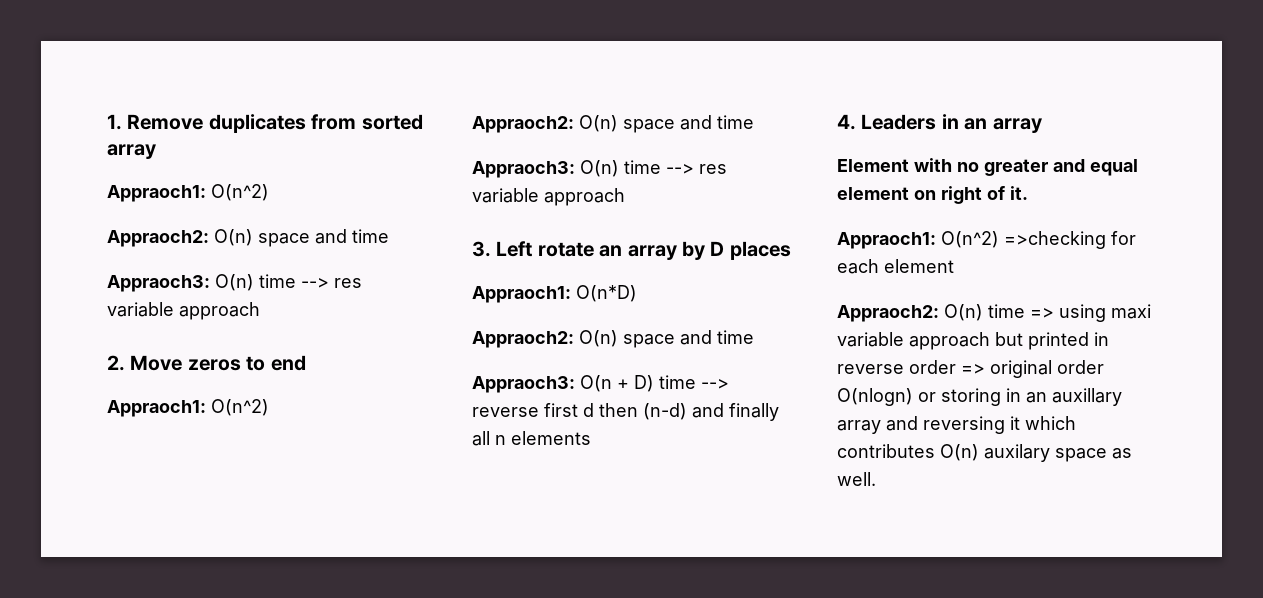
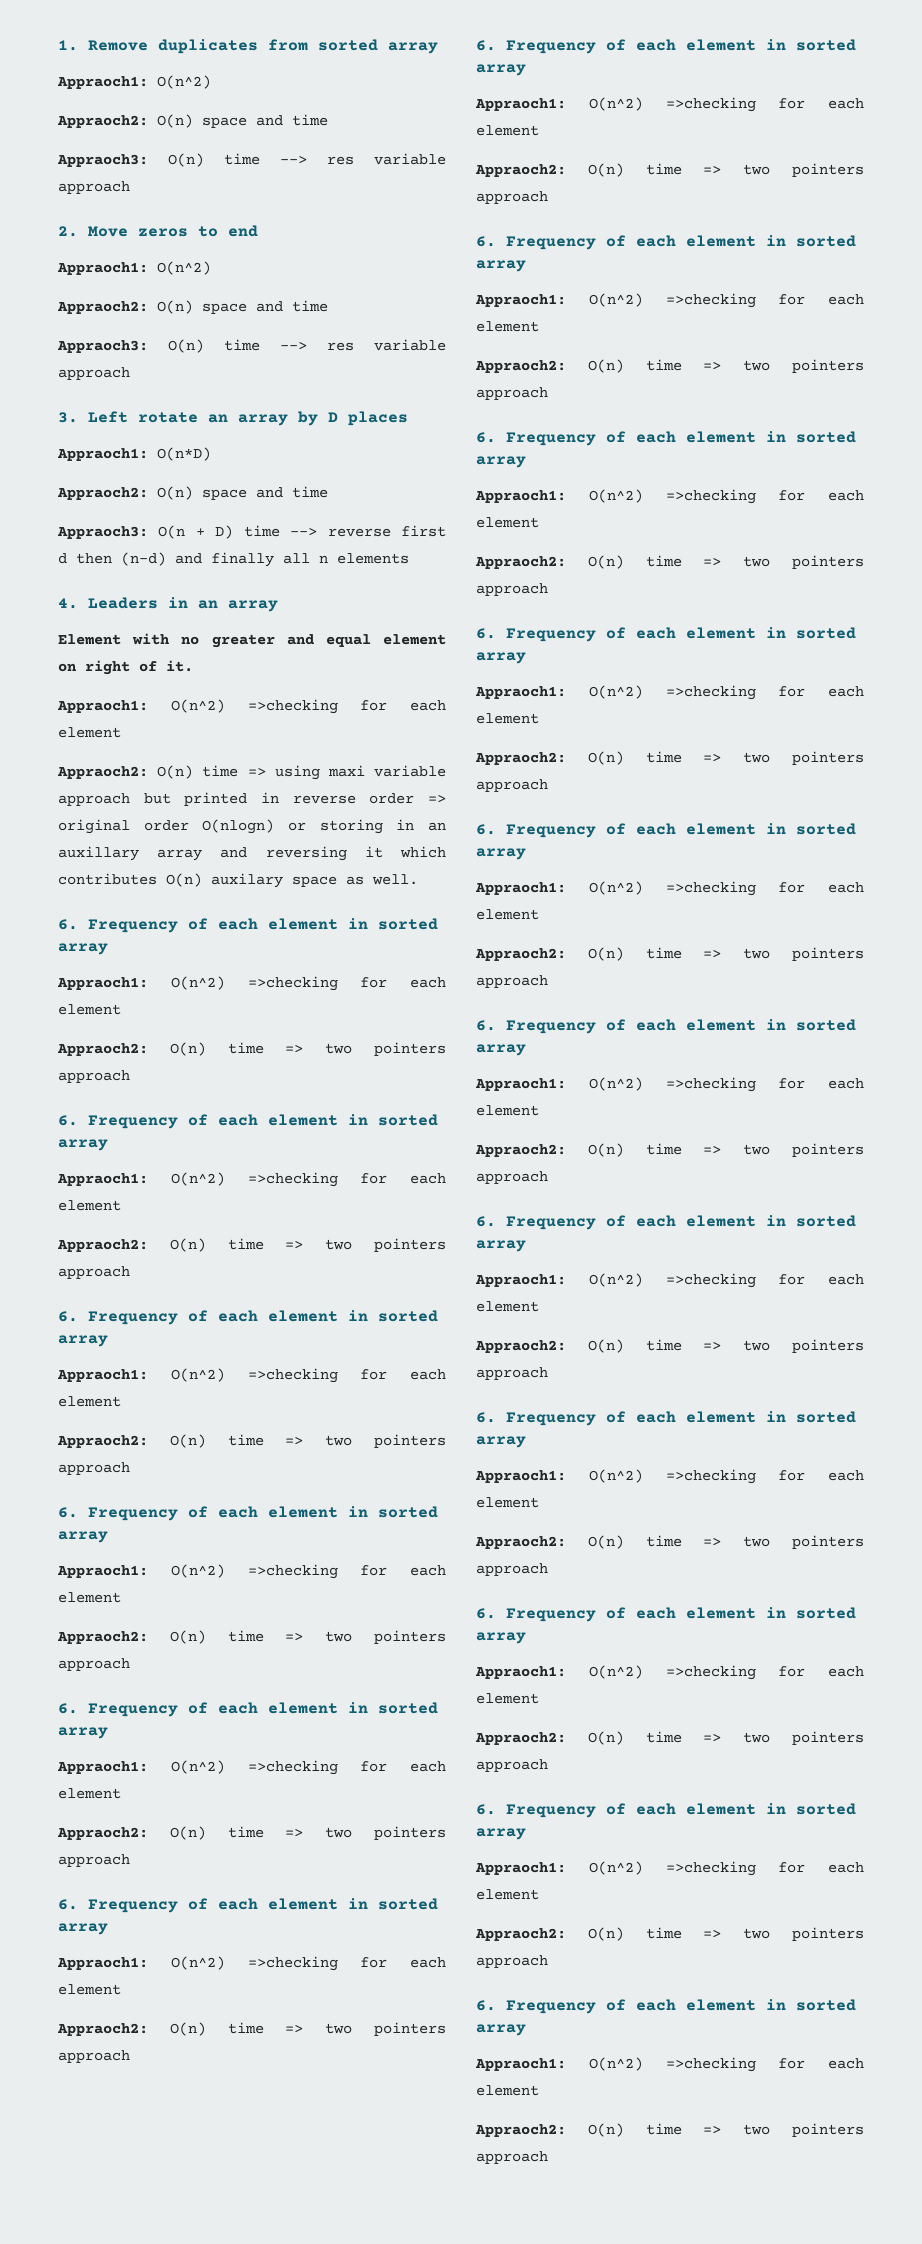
(876, 479) none -> [58,918,438,933] [58,943,108,955] [57,976,446,991] [58,1004,121,1015] [57,1042,447,1056] [58,1070,130,1083] [58,1114,438,1129] [58,1139,108,1151] [57,1172,446,1187] [58,1200,121,1211] [57,1238,447,1252] [58,1266,130,1279] [58,1310,438,1325] [58,1335,108,1347] [57,1368,446,1383] [58,1396,121,1407] [57,1434,447,1448] [58,1462,130,1475] [58,1506,438,1521] [58,1531,108,1543] [57,1564,446,1579] [58,1592,121,1603] [57,1630,447,1644] [58,1658,130,1671] [58,1702,438,1717] [58,1727,108,1739] [57,1760,446,1775] [58,1788,121,1799] [57,1826,447,1840] [58,1854,130,1867] [58,1898,438,1913] [58,1923,108,1935] [57,1956,446,1971] [58,1984,121,1995] [57,2022,447,2036] [58,2050,130,2063] [476,39,856,54] [476,64,526,76] [475,97,864,112] [476,125,539,136] [475,163,864,177] [476,191,548,204] [476,235,856,250] [476,260,526,272] [475,293,864,308] [476,321,539,332] [475,359,864,373] [476,387,548,400] [476,431,856,446] [476,456,526,468] [475,489,864,504] [476,517,539,528] [475,555,864,569] [476,583,548,596] [476,627,856,642] [476,652,526,664] [475,685,864,700] [476,713,539,724] [475,751,864,765] [476,779,548,792] [476,823,856,838] [476,848,526,860] [475,881,864,896] [476,909,539,920] [475,947,864,961] [476,975,548,988] [476,1019,856,1034] [476,1044,526,1056] [475,1077,864,1092] [476,1105,539,1116] [475,1143,864,1157] [476,1171,548,1184] [476,1215,856,1230] [476,1240,526,1252] [475,1273,864,1288] [476,1301,539,1312] [475,1339,864,1353] [476,1367,548,1380] [476,1411,856,1426] [476,1436,526,1448] [475,1469,864,1484] [476,1497,539,1508] [475,1535,864,1549] [476,1563,548,1576] [476,1607,856,1622] [476,1632,526,1644] [475,1665,864,1680] [476,1693,539,1704] [475,1731,864,1745] [476,1759,548,1772] [476,1803,856,1818] [476,1828,526,1840] [475,1861,864,1876] [476,1889,539,1900] [475,1927,864,1941] [476,1955,548,1968] [476,1999,856,2014] [476,2024,526,2036] [475,2057,864,2072] [476,2085,539,2096] [475,2123,864,2137] [476,2151,548,2164] // 6. Frequency of each element in sorted array // Appraoch1: O(n^2) =>checking for each element // Appraoch2: O(n) time => two pointers approach // 6. Frequency of each element in sorted array // Appraoch1: O(n^2) =>checking for each element // Appraoch2: O(n) time => two pointers approach // 6. Frequency of each element in sorted array // Appraoch1: O(n^2) =>checking for each element // Appraoch2: O(n) time => two pointers approach // 6. Frequency of each element in sorted array // Appraoch1: O(n^2) =>checking for each element // Appraoch2: O(n) time => two pointers approach // 6. Frequency of each element in sorted array // Appraoch1: O(n^2) =>checking for each element // Appraoch2: O(n) time => two pointers approach // 6. Frequency of each element in sorted array // Appraoch1: O(n^2) =>checking for each element // Appraoch2: O(n) time => two pointers approach // 6. Frequency of each element in sorted array // Appraoch1: O(n^2) =>checking for each element // Appraoch2: O(n) time => two pointers approach // 6. Frequency of each element in sorted array // Appraoch1: O(n^2) =>checking for each element // Appraoch2: O(n) time => two pointers approach // 6. Frequency of each element in sorted array // Appraoch1: O(n^2) =>checking for each element // Appraoch2: O(n) time => two pointers approach // 6. Frequency of each element in sorted array // Appraoch1: O(n^2) =>checking for each element // Appraoch2: O(n) time => two pointers approach // 6. Frequency of each element in sorted array // Appraoch1: O(n^2) =>checking for each element // Appraoch2: O(n) time => two pointers approach // 6. Frequency of each element in sorted array // Appraoch1: O(n^2) =>checking for each element // Appraoch2: O(n) time => two pointers approach // 6. Frequency of each element in sorted array // Appraoch1: O(n^2) =>checking for each element // Appraoch2: O(n) time => two pointers approach // 6. Frequency of each element in sorted array // Appraoch1: O(n^2) =>checking for each element // Appraoch2: O(n) time => two pointers approach // 6. Frequency of each element in sorted array // Appraoch1: O(n^2) =>checking for each element // Appraoch2: O(n) time => two pointers approach // 6. Frequency of each element in sorted array // Appraoch1: O(n^2) =>checking for each element // Appraoch2: O(n) time => two pointers approach // 6. Frequency of each element in sorted array // Appraoch1: O(n^2) =>checking for each element // Appraoch2: O(n) time => two pointers approach

